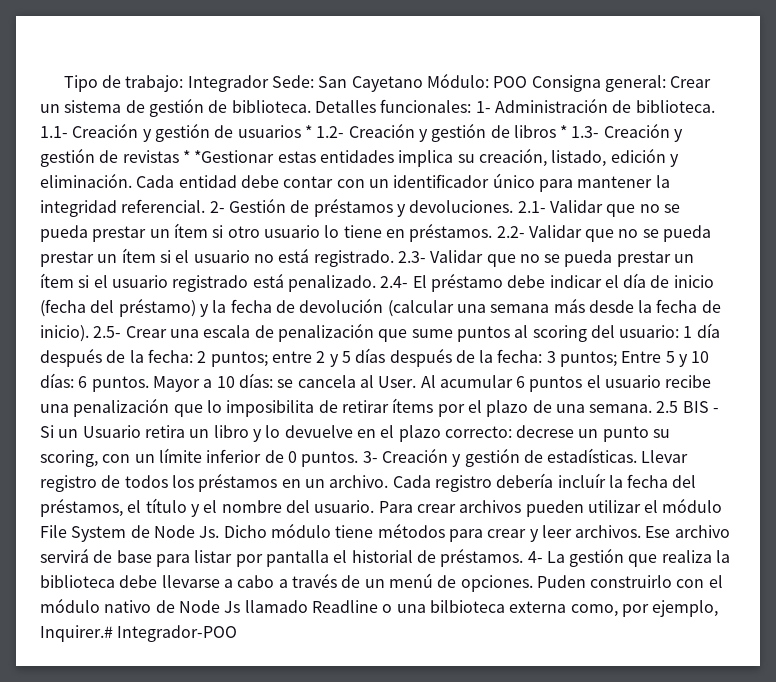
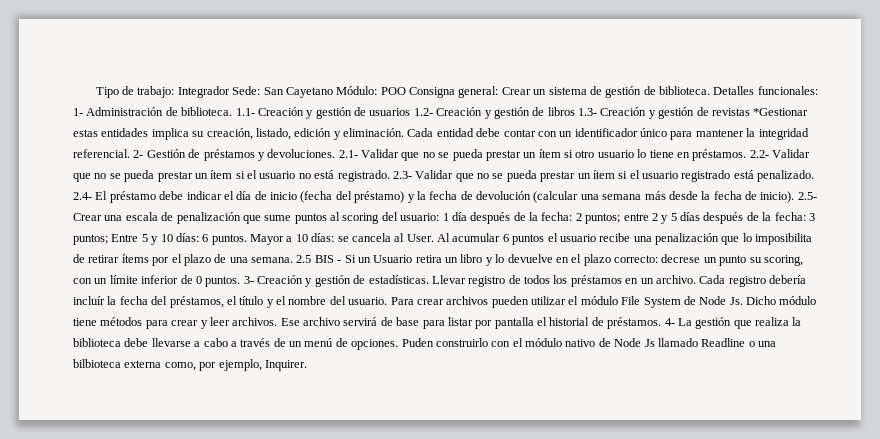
[304,125,312,138] * -> (411, 112) none
[560,125,568,138] * -> (575, 111) none
[182,150,190,163] * -> (750, 112) none
[40,625,238,642] Inquirer.# Integrador-POO -> [264,360,307,371] Inquirer.

